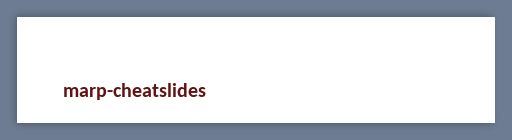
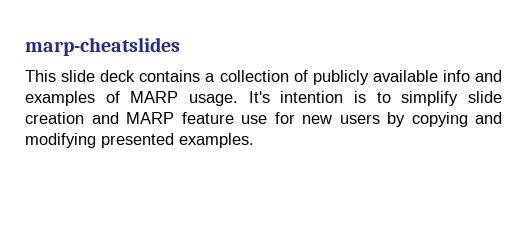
(206, 91) none -> [25,70,503,85] [25,91,503,106] [25,112,502,127] [25,133,254,148] // This slide deck contains a collection of publicly available info and examples of MARP usage. It's intention is to simplify slide creation and MARP feature use for new users by copying and modifying presented examples.

